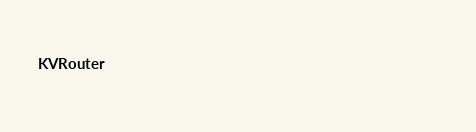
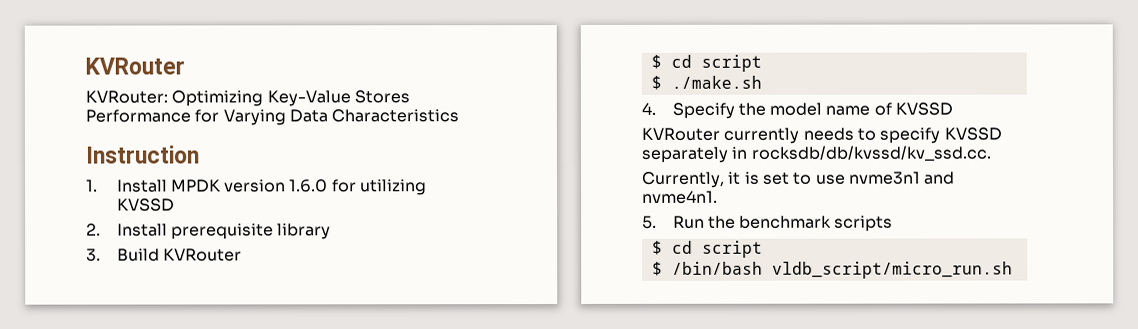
[38,58,105,69] KVRouter -> [85,57,185,75] [85,90,410,107] [85,109,460,126] [85,145,199,164] [86,179,428,196] [116,198,175,212] [86,223,332,240] [86,248,242,262] [650,54,762,72] [650,75,762,90] [641,102,954,119] [641,127,1002,144] [641,145,991,163] [642,171,956,188] [642,190,718,204] [642,215,894,232] [651,240,763,258] [651,261,1013,279] KVRouter // KVRouter: Optimizing Key-Value Stores Performance for Varying Data Characteristics // Instruction // 1. Install MPDK version 1.6.0 for utilizing KVSSD // 2. Install prerequisite library // 3. Build KVRouter // $ cd script // $ ./make.sh // 4. Specify the model name of KVSSD // KVRouter currently needs to specify KVSSD separately in rocksdb/db/kvssd/kv_ssd.cc. // Currently, it is set to use nvme3n1 and nvme4n1. // 5. Run the benchmark scripts // $ cd script // $ /bin/bash vldb_script/micro_run.sh

